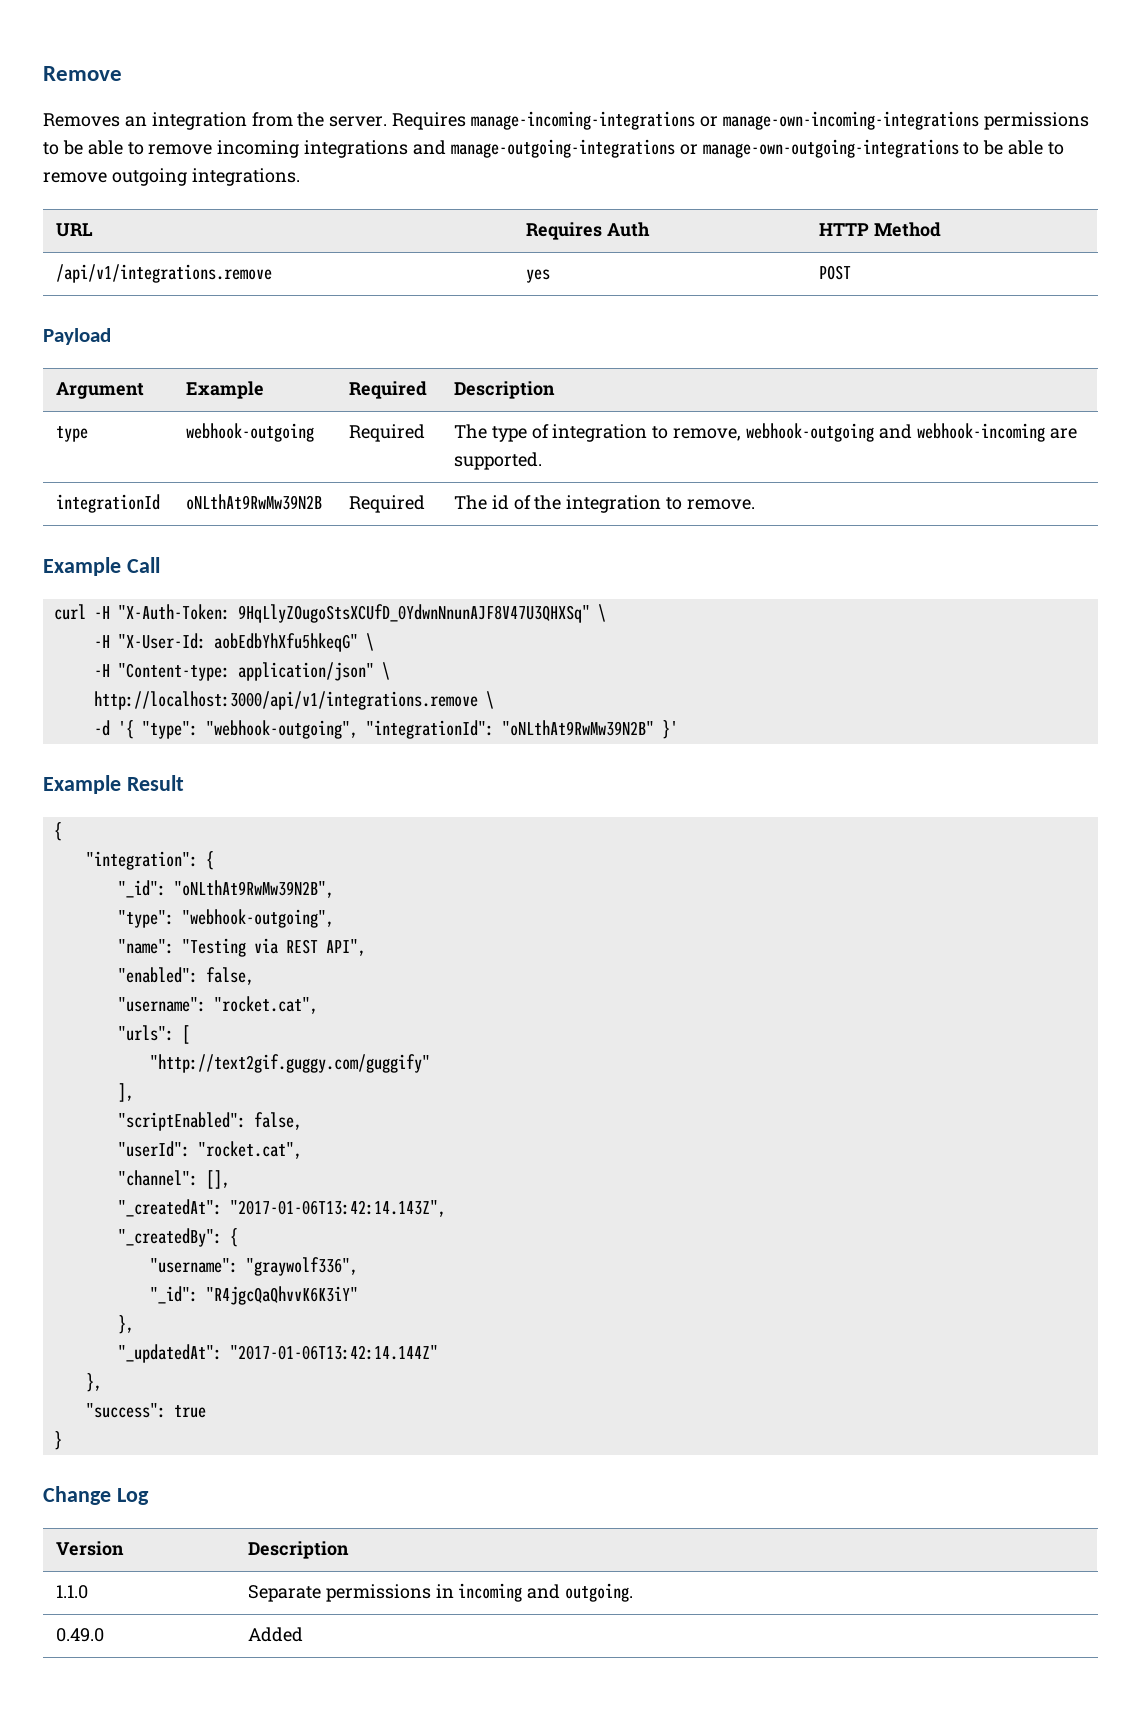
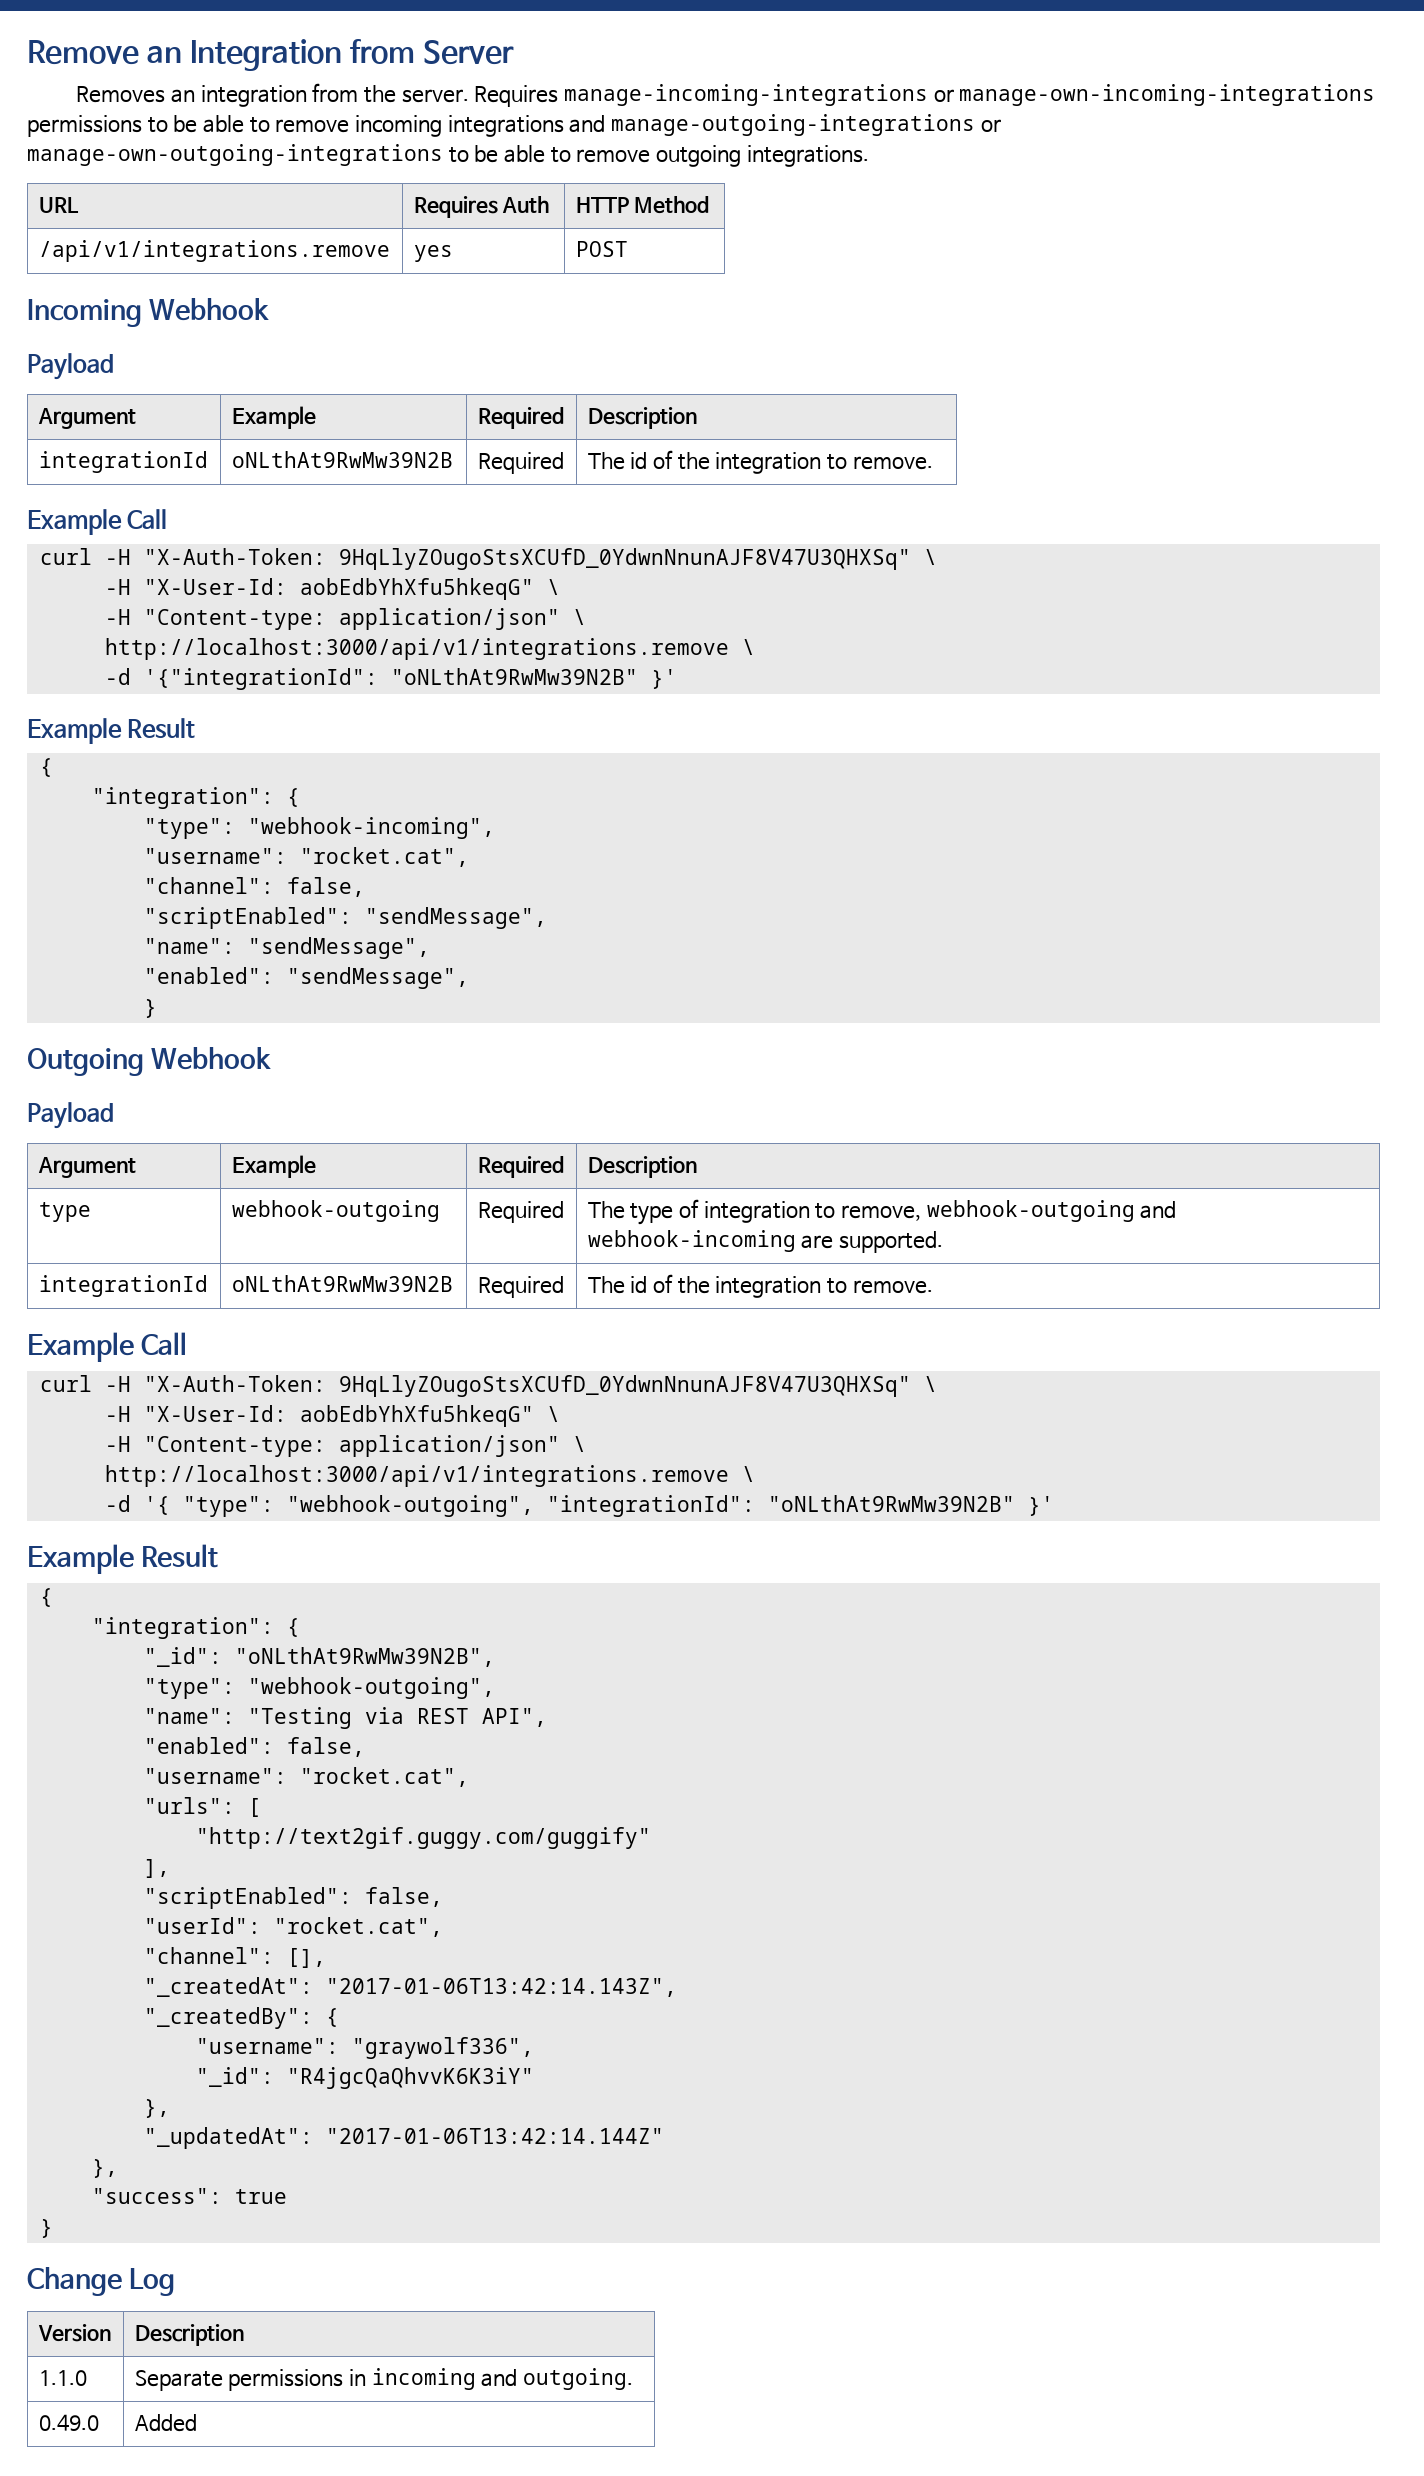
(122, 73) none -> [146,39,514,71] an Integration from Server
(851, 272) none -> [27,298,270,327] [27,353,114,380] [37,408,136,429] [231,406,316,429] [477,407,564,429] [587,407,697,429] [38,451,208,473] [231,451,453,468] [477,452,564,474] [587,450,933,474] [27,509,168,535] [39,548,937,570] [104,578,560,600] [104,608,586,630] [104,638,755,660] [104,668,677,690] [27,718,196,744] [39,758,53,777] [91,787,300,809] [143,817,495,839] [143,847,469,867] [143,877,365,897] [143,907,547,929] [143,937,430,959] [143,967,469,989] [143,999,157,1018] [27,1047,272,1076] // Incoming Webhook // Payload // Argument | Example | Required | Description // integrationId | oNLthAt9RwMw39N2B | Required | The id of the integration to remove. // Example Call // curl -H "X-Auth-Token: 9HqLlyZOugoStsXCUfD_0YdwnNnunAJF8V47U3QHXSq" \ // -H "X-User-Id: aobEdbYhXfu5hkeqG" \ // -H "Content-type: application/json" \ // http://localhost:3000/api/v1/integrations.remove \ // -d '{"integrationId": "oNLthAt9RwMw39N2B" }' // Example Result // { // "integration": { // "type": "webhook-incoming", // "username": "rocket.cat", // "channel": false, // "scriptEnabled": "sendMessage", // "name": "sendMessage", // "enabled": "sendMessage", // } // Outgoing Webhook

